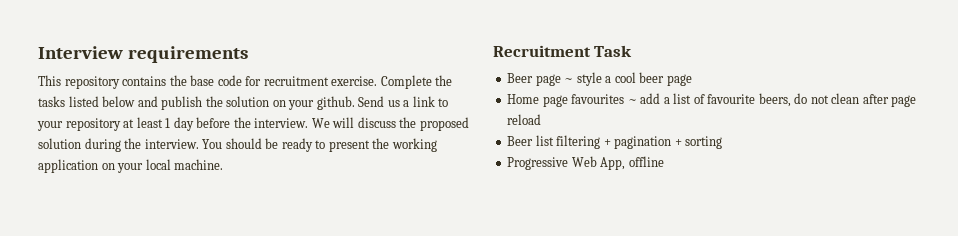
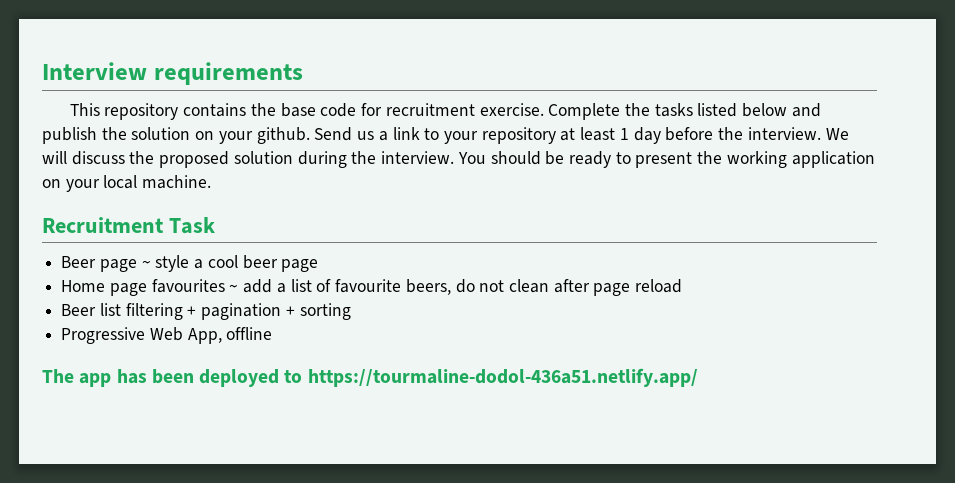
(664, 161) none -> [42,368,698,387] // The app has been deployed to https://tourmaline-dodol-436a51.netlify.app/

